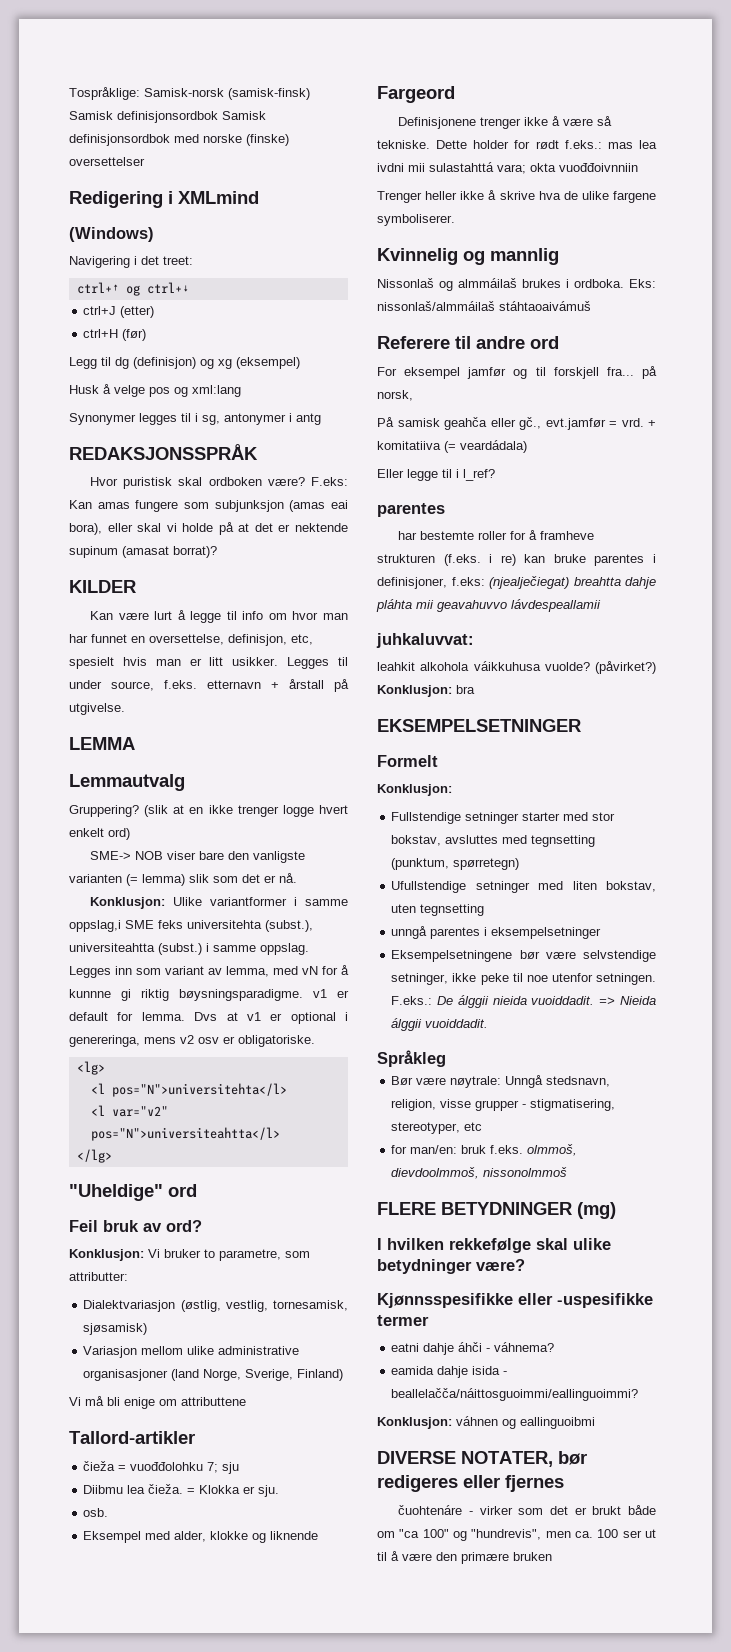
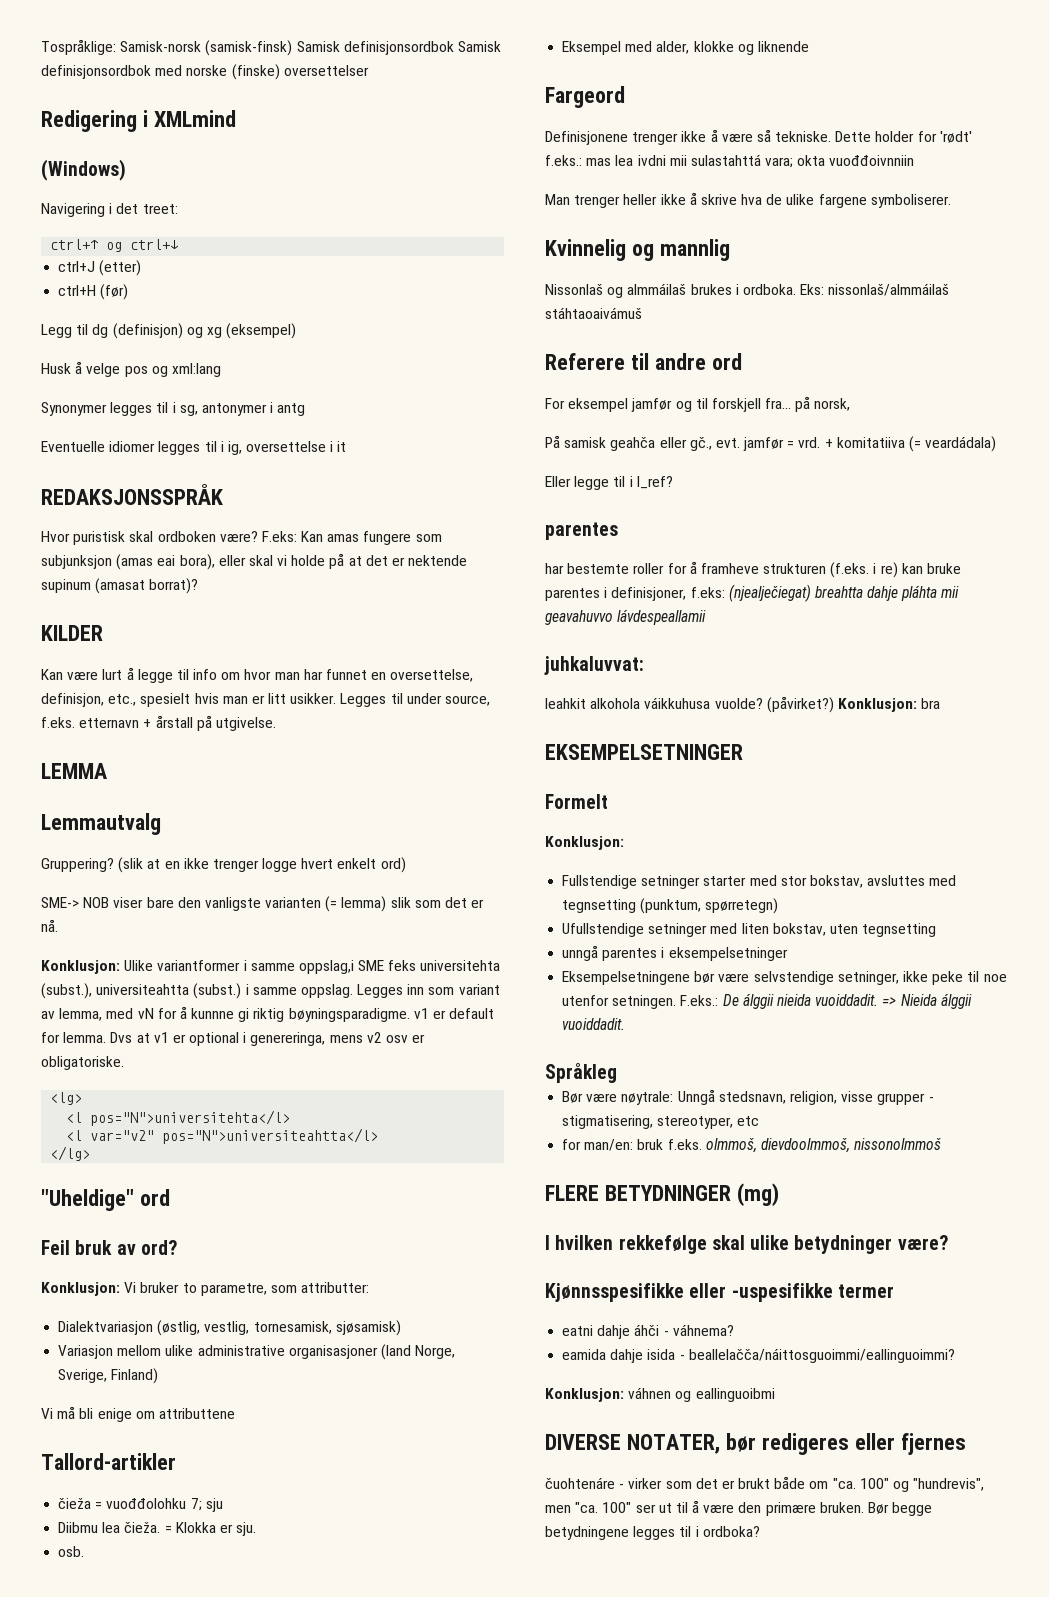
(321, 419) none -> [41,441,347,455] // Eventuelle idiomer legges til i ig, oversettelse i it
[291,634,313,645] etc, -> [108,694,137,706] etc.,
[179,989,303,1001] bøysningsparadigme. -> [288,1008,410,1022] bøyningsparadigme.
[535,140,559,149] rødt -> [939,131,972,143] 'rødt'
[377,191,422,203] Trenger -> [545,194,621,208] Man trenger
[545,418,606,430] evt.jamfør -> [715,437,785,451] evt. jamfør
[399,1529,420,1538] "ca -> [832,1478,856,1489] "ca.
[575,1529,619,1538] ca. 100 -> [575,1502,632,1513] "ca. 100"
[513,1552,552,1561] bruken -> [819,1502,933,1516] [545,1526,760,1540] bruken. Bør begge betydningene legges til i ordboka?

